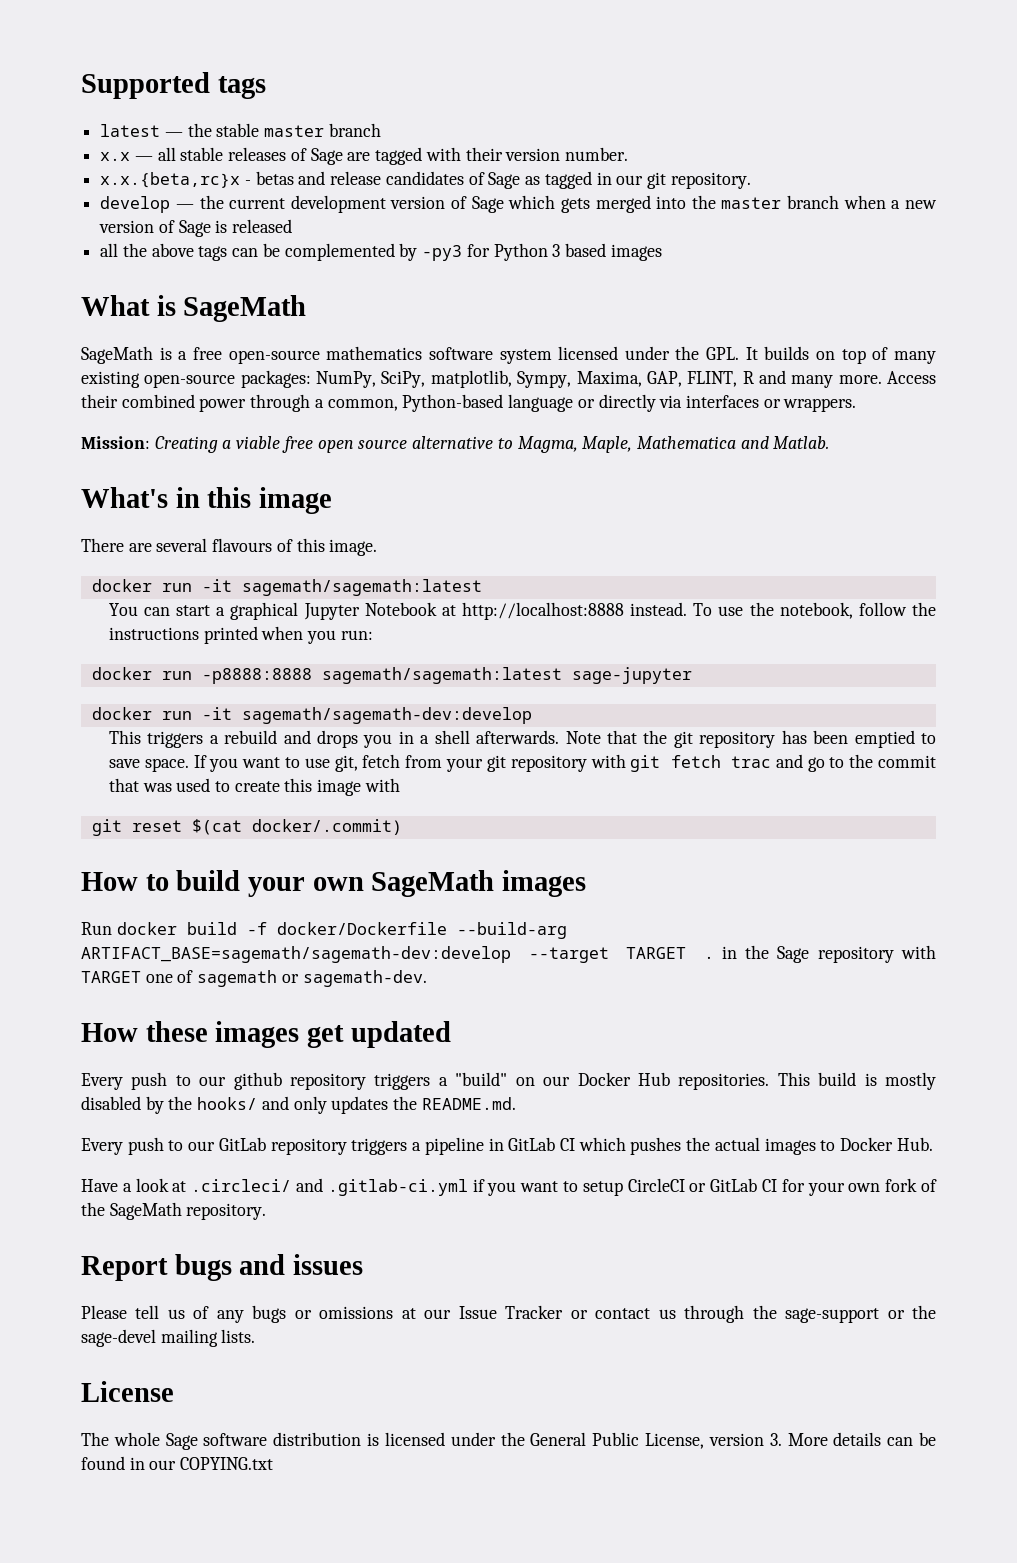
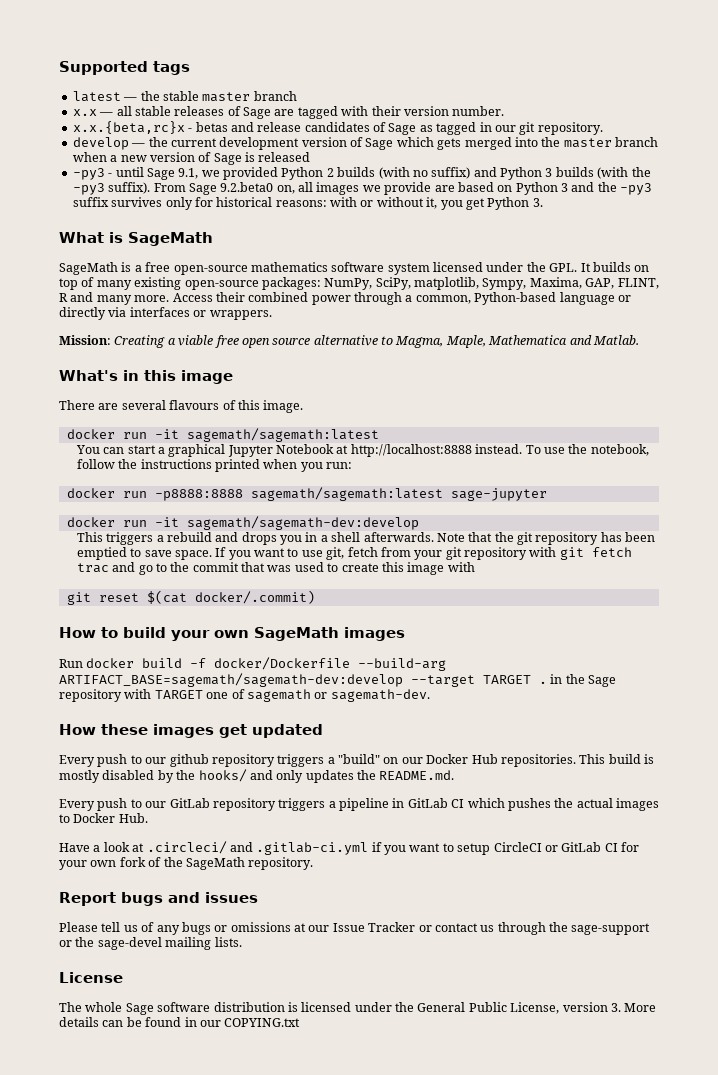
[100,243,662,261] all the above tags can be complemented by -py3 for Python 3 based images -> [72,167,651,180] [72,182,653,195] [72,197,543,210] -py3 - until Sage 9.1, we provided Python 2 builds (with no suffix) and Python 3 builds (with the -py3 suffix). From Sage 9.2.beta0 on, all images we provide are based on Python 3 and the -py3 suffix survives only for historical reasons: with or without it, you get Python 3.

